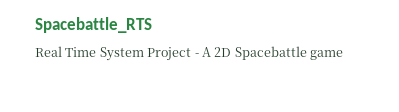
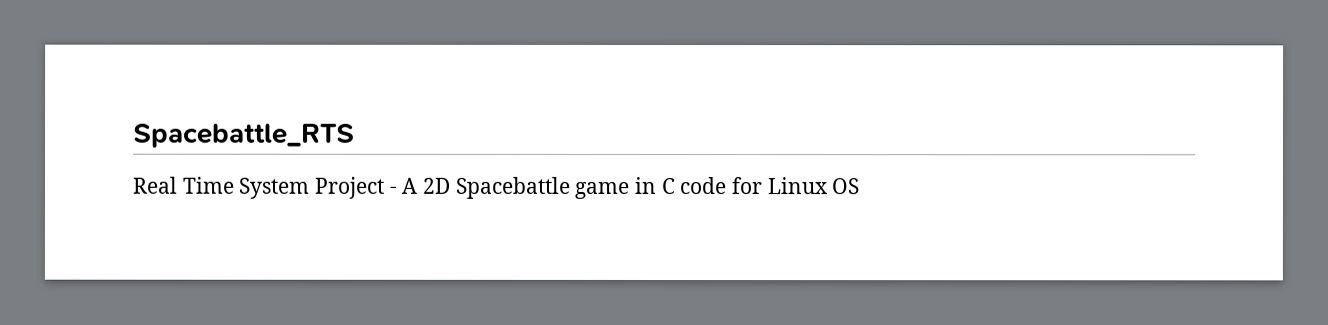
(343, 55) none -> [634,176,860,195] in C code for Linux OS

